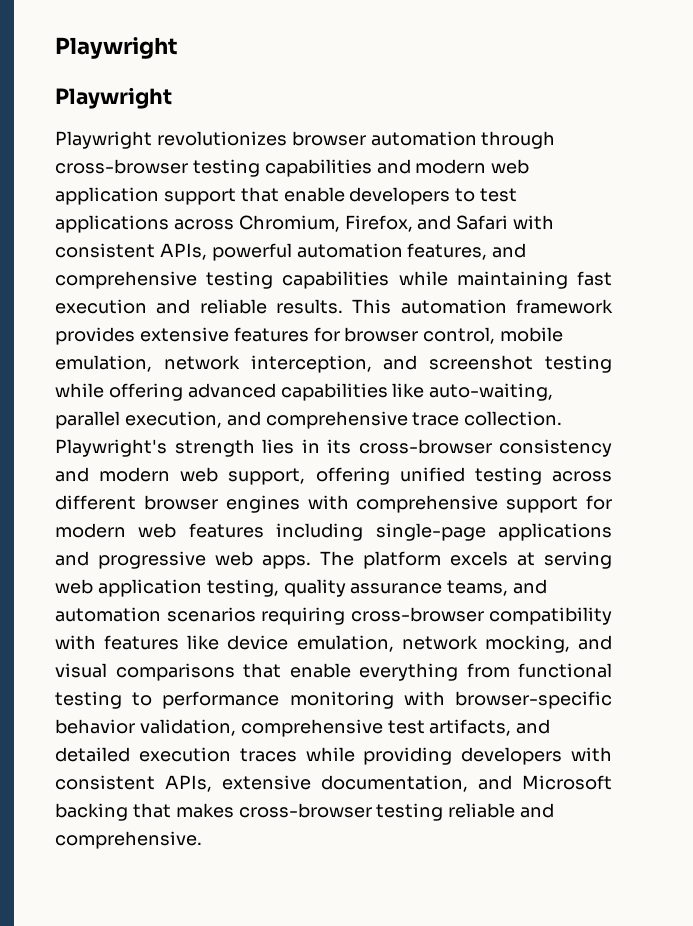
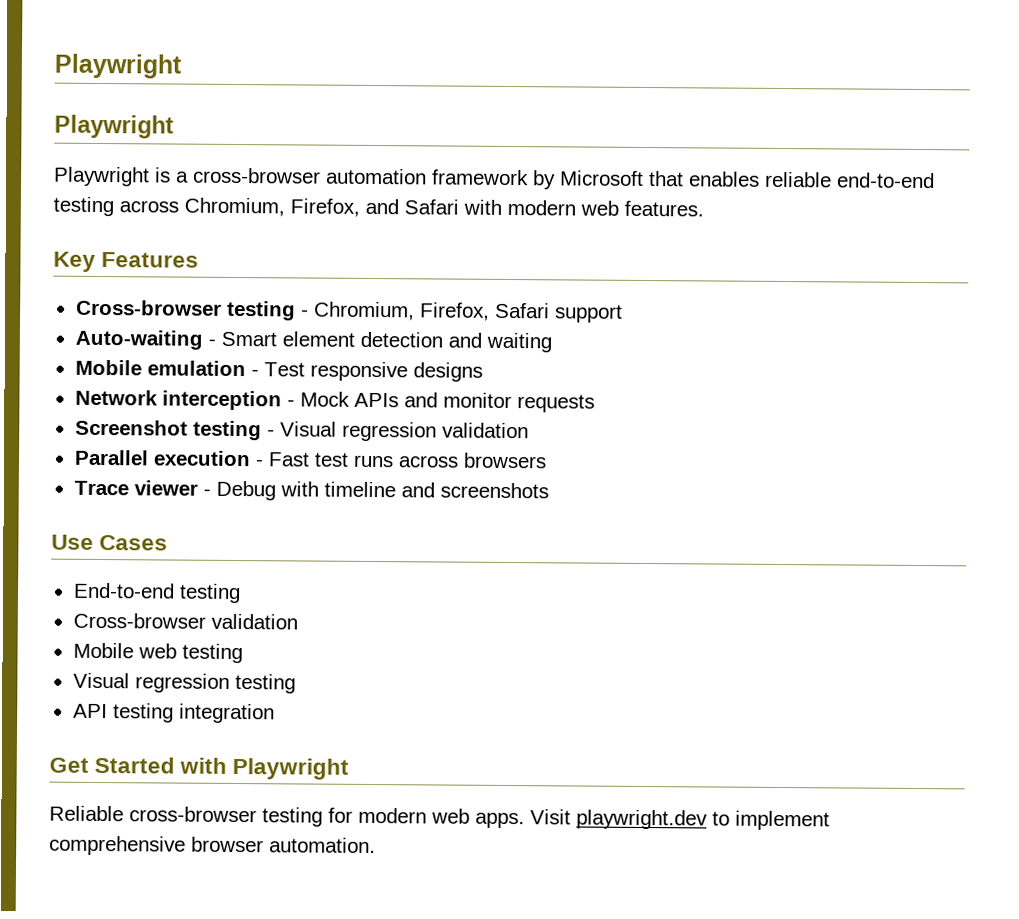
[156,131,556,149] [55,159,530,177] [55,187,518,205] [55,215,169,233] revolutionizes browser automation through cross-browser testing capabilities and modern web application support that enable developers to test applications -> [155,167,935,190] [53,196,114,217] is a cross-browser automation framework by Microsoft that enables reliable end-to-end testing
[55,243,527,261] [55,271,612,289] [55,299,613,314] [55,327,564,345] [55,355,612,373] [55,383,554,401] [55,411,563,429] [55,439,612,457] [55,467,612,485] [55,495,612,513] [55,523,613,541] [55,551,612,569] [55,579,548,597] [55,607,612,625] [55,635,612,653] [55,663,612,681] [55,691,612,709] [55,719,551,737] [55,747,612,765] [55,775,612,792] [55,803,555,821] [55,831,202,849] consistent APIs, powerful automation features, and comprehensive testing capabilities while maintaining fast execution and reliable results. This automation framework provides extensive features for browser control, mobile emulation, network interception, and screenshot testing while offering advanced capabilities like auto-waiting, parallel execution, and comprehensive trace collection. Playwright's strength lies in its cross-browser consistency and modern web support, offering unified testing across different browser engines with comprehensive support for modern web features including single-page applications and progressive web apps. The platform excels at serving web application testing, quality assurance teams, and automation scenarios requiring cross-browser compatibility with features like device emulation, network mocking, and visual comparisons that enable everything from functional testing to performance monitoring with browser-specific behavior validation, comprehensive test artifacts, and detailed execution traces while providing developers with consistent APIs, extensive documentation, and Microsoft backing that makes cross-browser testing reliable and comprehensive. -> [507,199,704,217] [53,251,200,272] [75,299,623,323] [74,329,552,353] [74,359,483,382] [74,389,595,413] [74,419,529,442] [73,449,547,469] [73,480,549,501] [51,534,169,551] [72,582,241,604] [72,612,298,630] [72,642,243,664] [72,672,296,694] [72,703,275,724] [49,756,350,780] [49,805,830,831] [49,835,376,856] modern web features. // Key Features // Cross-browser testing - Chromium, Firefox, Safari support // Auto-waiting - Smart element detection and waiting // Mobile emulation - Test responsive designs // Network interception - Mock APIs and monitor requests // Screenshot testing - Visual regression validation // Parallel execution - Fast test runs across browsers // Trace viewer - Debug with timeline and screenshots // Use Cases // End-to-end testing // Cross-browser validation // Mobile web testing // Visual regression testing // API testing integration // Get Started with Playwright // Reliable cross-browser testing for modern web apps. Visit playwright.dev to implement comprehensive browser automation.

